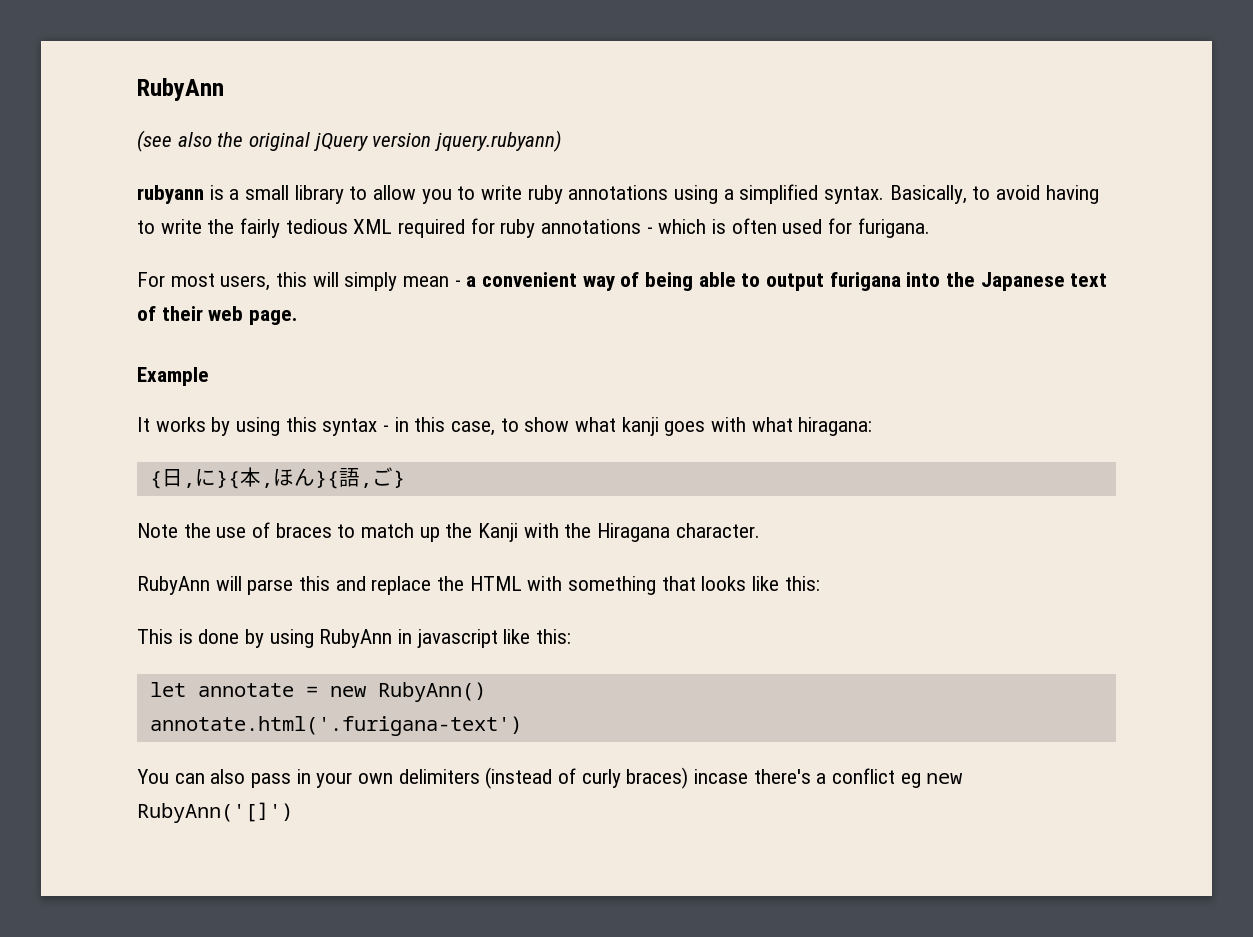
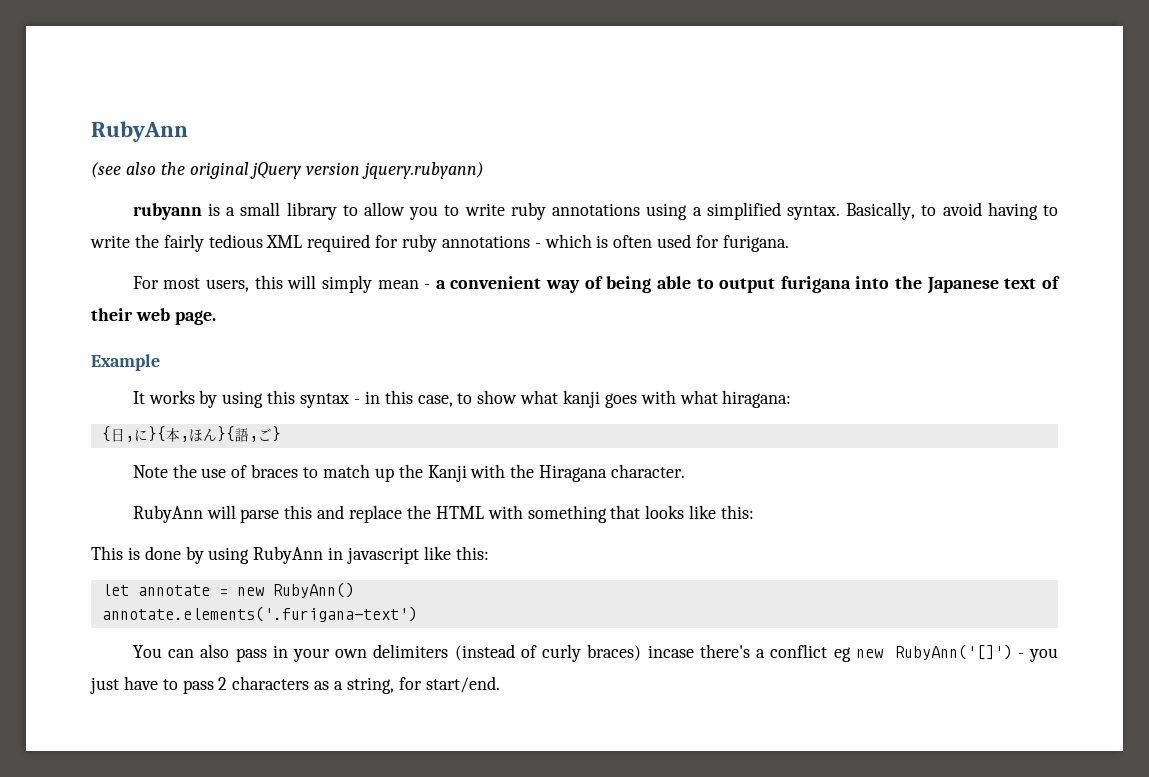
[149,716,522,736] annotate.html('.furigana-text') -> [101,606,417,622] annotate.elements('.furigana-text')
(293, 812) none -> [1017,648,1058,662] [90,676,500,694] - you just have to pass 2 characters as a string, for start/end.

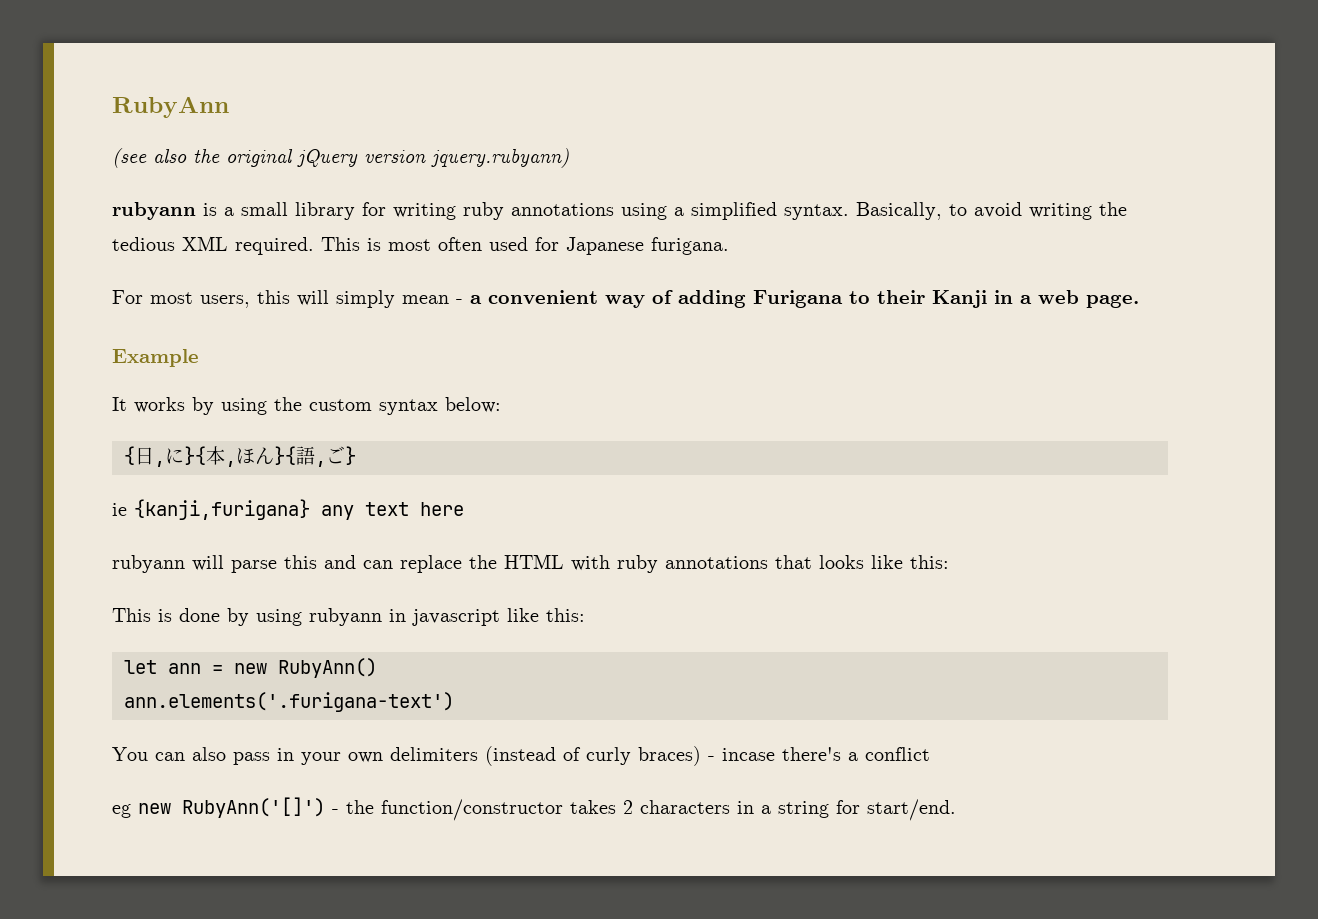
[342,202,505,220] to allow you to write -> [362,202,456,220] for writing
[987,202,1058,220] [90,234,609,252] having to write the fairly tedious XML required for ruby annotations - which is -> [1029,202,1127,220] [112,236,431,255] writing the tedious XML required. This is most
(720, 241) none -> [566,237,644,255] Japanese
[606,276,1060,294] [91,308,133,321] being able to output furigana into the Japanese text of their -> [678,290,1032,308] adding Furigana to their Kanji in a
[267,390,792,408] this syntax - in this case, to show what kanji goes with what hiragana: -> [274,397,501,415] the custom syntax below:
[132,464,685,482] [132,505,203,523] Note the use of braces to match up the Kanji with the Hiragana character. // RubyAnn -> [112,499,464,520] [112,555,185,573] ie {kanji,furigana} any text here // rubyann
(345, 512) none -> [363,560,393,569] can
[527,505,607,523] something -> [617,555,768,573] ruby annotations
[253,546,324,564] RubyAnn -> [309,608,382,626] rubyann
[137,585,210,596] annotate -> [168,663,201,674] ann
[101,606,417,622] annotate.elements('.furigana-text') -> [124,692,454,712] ann.elements('.furigana-text')
(642, 652) none -> [708,756,715,761] -
(828, 651) none -> (930, 754) //
[1028,648,1058,662] [90,676,394,694] you just have to pass 2 characters as a string, -> [346,799,829,821] the function/constructor takes 2 characters in a string

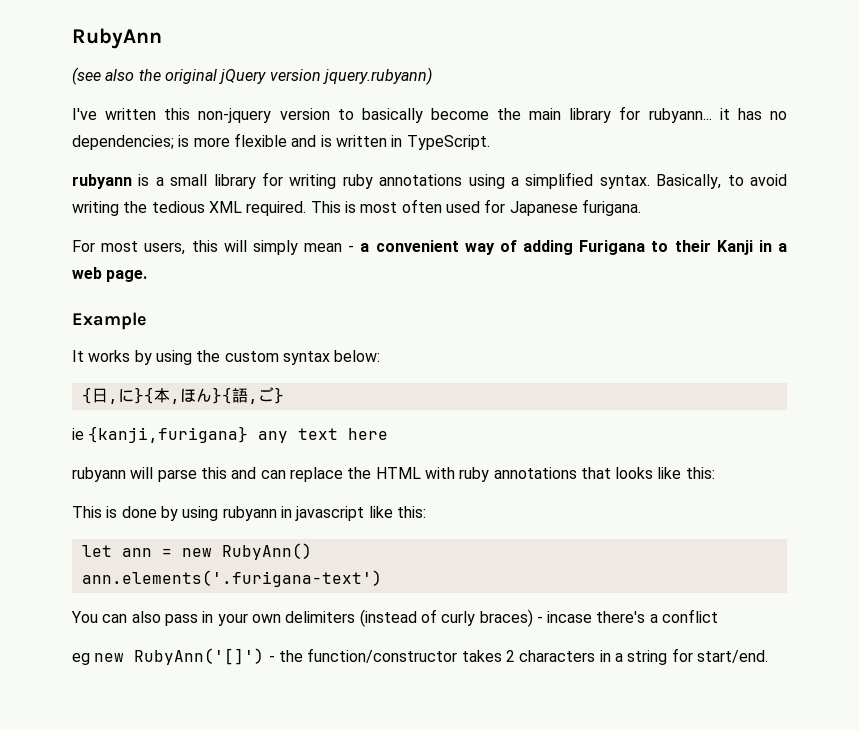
(569, 158) none -> [72,106,787,123] [72,133,490,150] // I've written this non-jquery version to basically become the main library for rubyann... it has no dependencies; is more flexible and is written in TypeScript.

